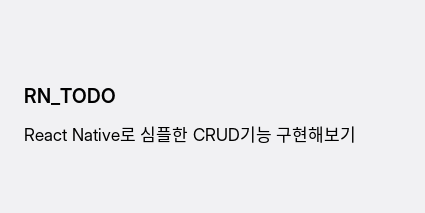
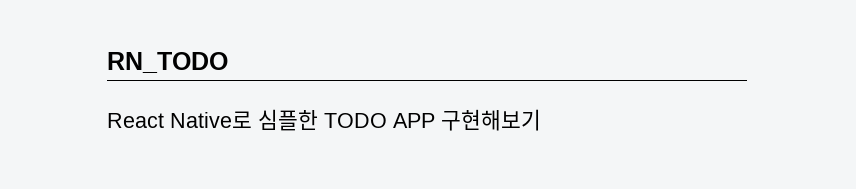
[192,126,272,143] CRUD기능 -> [324,113,435,128] TODO APP

